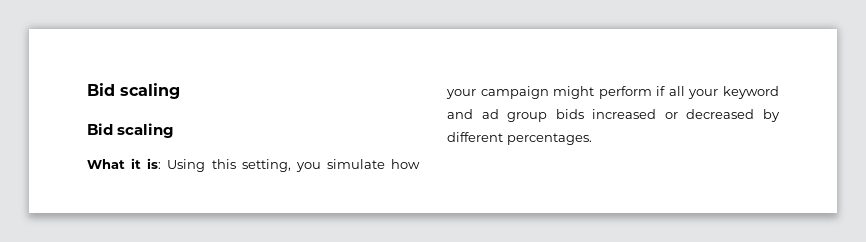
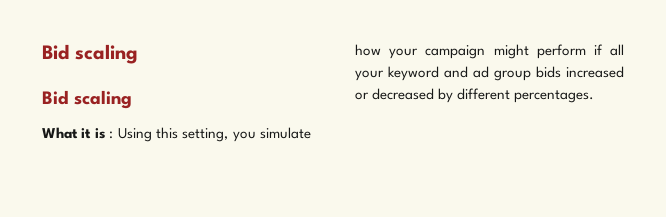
[147,158,162,169] is: -> [94,128,114,139] is :

